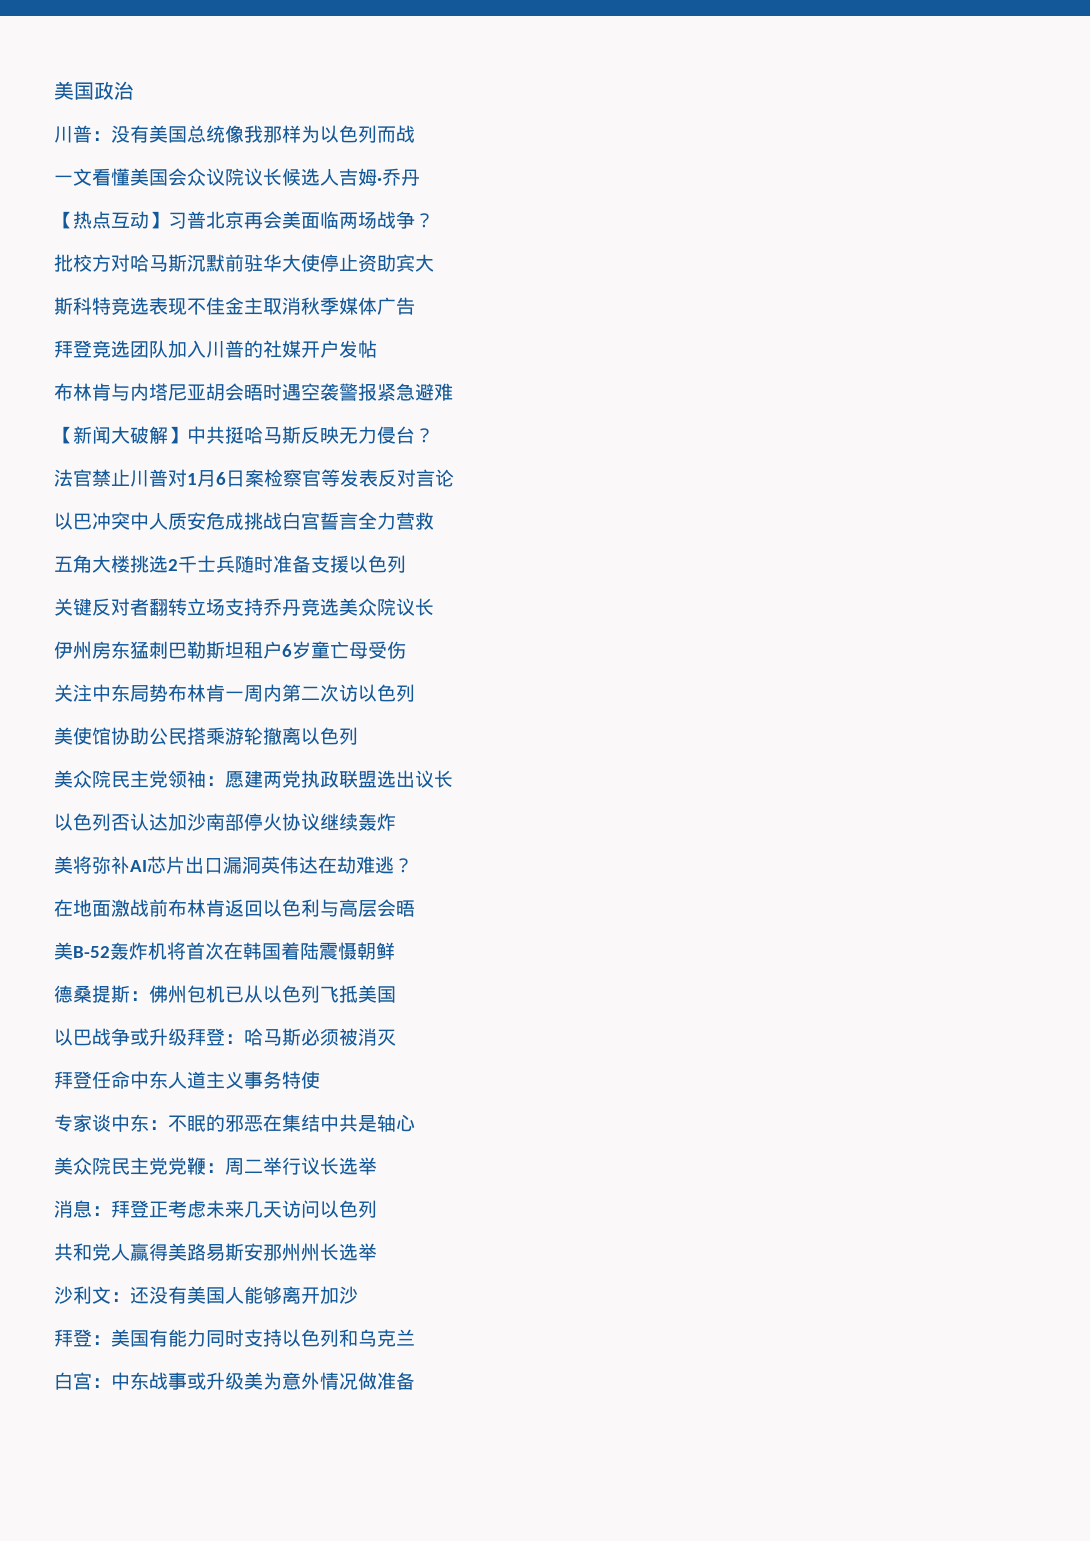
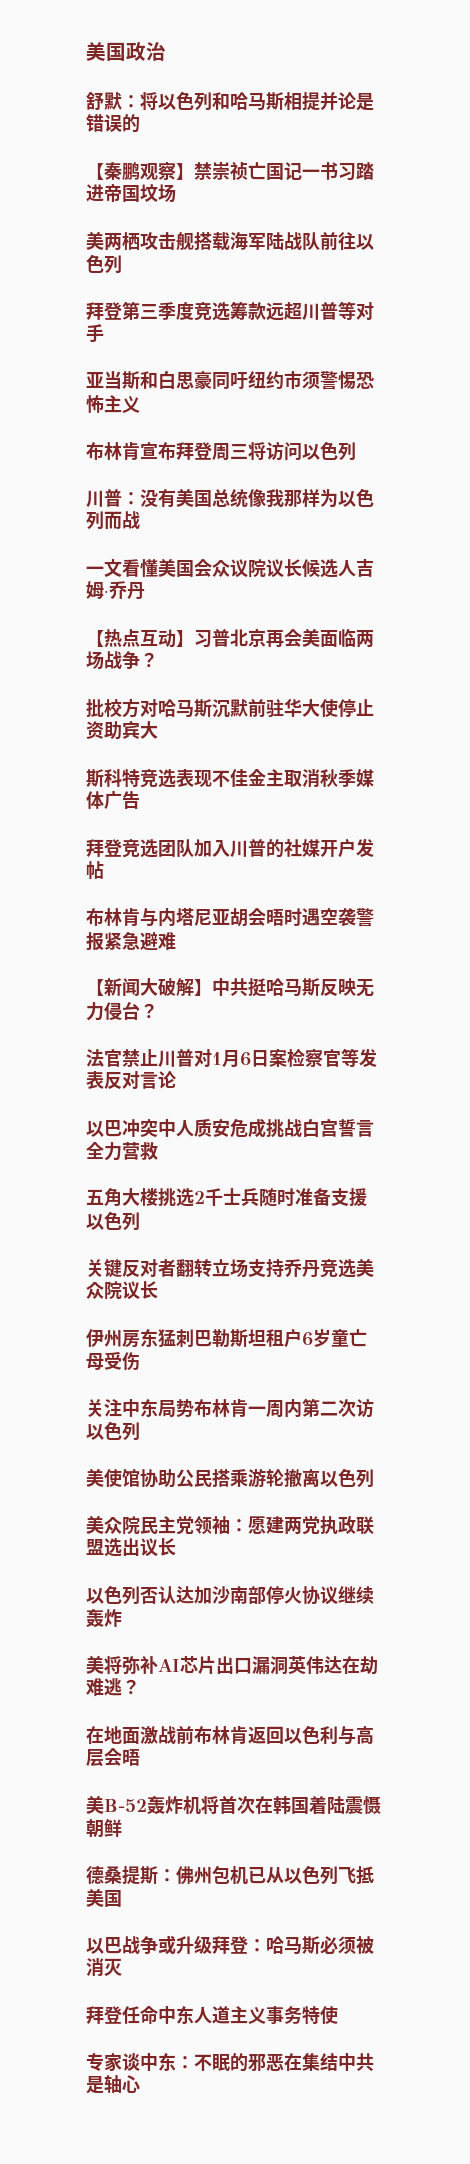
(134, 90) none -> [86,91,374,111] [86,114,140,133] [86,161,374,181] [86,184,176,202] [86,231,374,251] [86,254,122,274] [86,301,374,321] [86,324,104,343] [86,371,374,390] [86,394,140,413] [86,441,356,461] // 舒默：将以色列和哈马斯相提并论是错误的 // 【秦鹏观察】禁崇祯亡国记一书习踏进帝国坟场 // 美两栖攻击舰搭载海军陆战队前往以色列 // 拜登第三季度竞选筹款远超川普等对手 // 亚当斯和白思豪同吁纽约市须警惕恐怖主义 // 布林肯宣布拜登周三将访问以色列
[54,1157,377,1175] [54,1200,377,1218] [54,1243,377,1261] [54,1286,358,1304] [54,1329,415,1347] [54,1372,415,1390] // 美众院民主党党鞭：周二举行议长选举 // 消息：拜登正考虑未来几天访问以色列 // 共和党人赢得美路易斯安那州州长选举 // 沙利文：还没有美国人能够离开加沙 // 拜登：美国有能力同时支持以色列和乌克兰 // 白宫：中东战事或升级美为意外情况做准备 -> (140, 2084) none

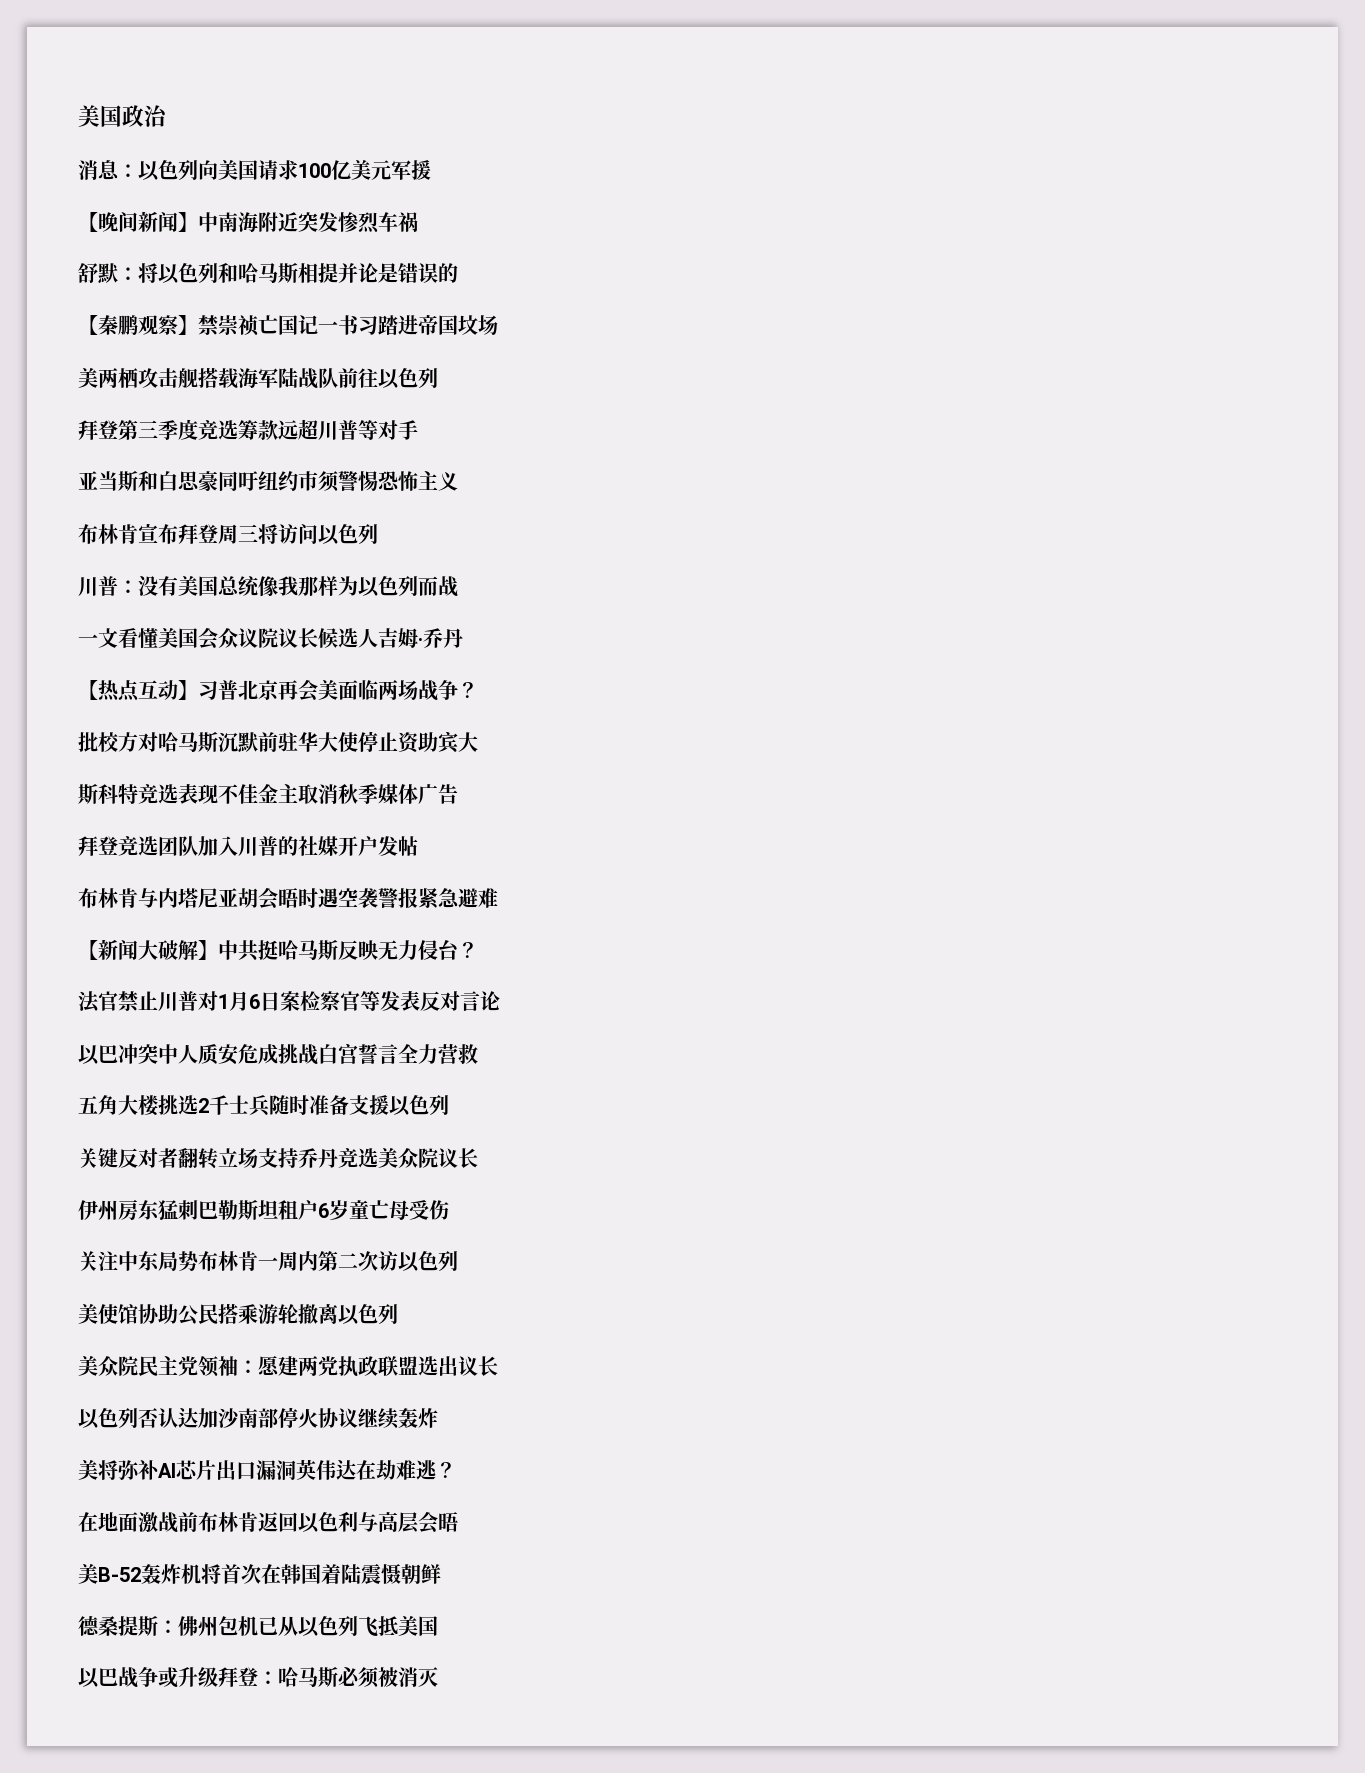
(166, 51) none -> [78,159,431,181] [78,211,418,234] // 消息：以色列向美国请求100亿美元军援 // 【晚间新闻】中南海附近突发惨烈车祸
[86,2005,338,2025] [86,2052,374,2072] [86,2075,140,2094] // 拜登任命中东人道主义事务特使 // 专家谈中东：不眠的邪恶在集结中共是轴心 -> (438, 1677) none

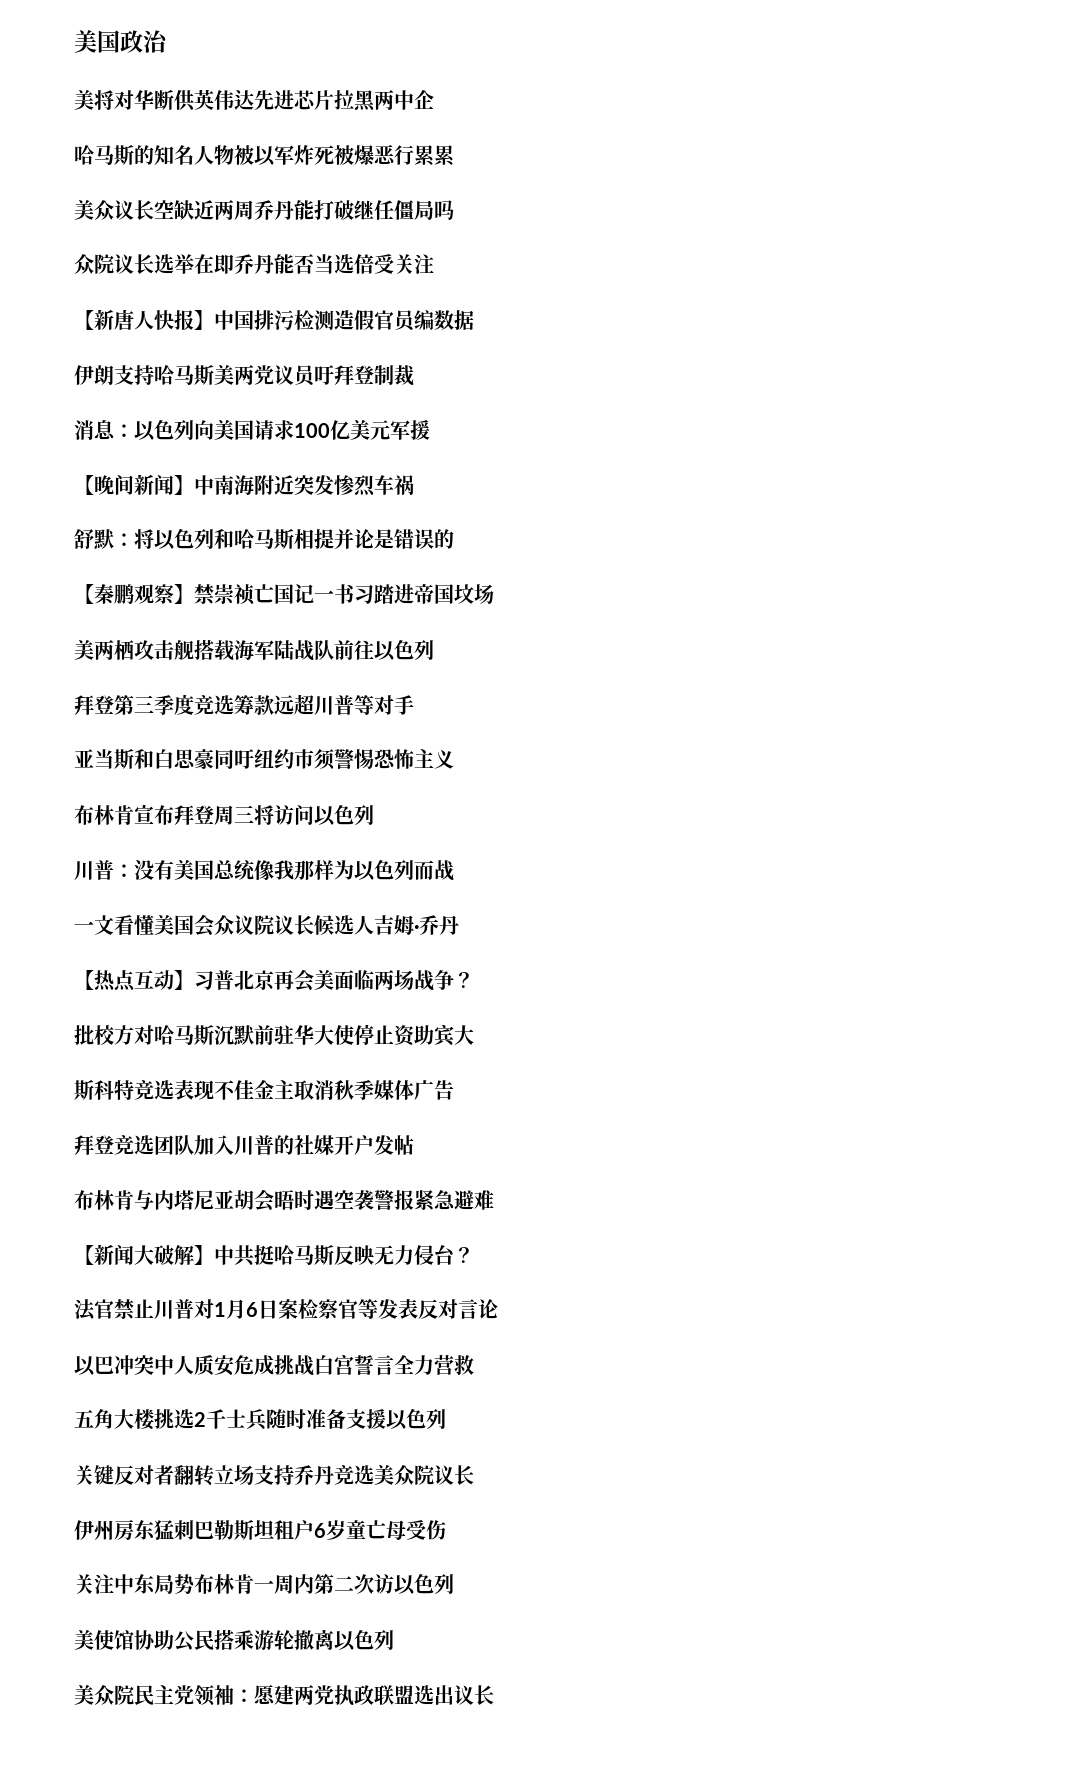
(167, 116) none -> [74,89,434,112] [74,144,454,166] [74,199,454,220] [74,254,434,274] [74,309,474,332] [74,364,414,387] // 美将对华断供英伟达先进芯片拉黑两中企 // 哈马斯的知名人物被以军炸死被爆恶行累累 // 美众议长空缺近两周乔丹能打破继任僵局吗 // 众院议长选举在即乔丹能否当选倍受关注 // 【新唐人快报】中国排污检测造假官员编数据 // 伊朗支持哈马斯美两党议员吁拜登制裁
[78,1407,438,1429] [78,1459,456,1481] [78,1511,458,1534] [78,1563,441,1584] [78,1615,438,1637] [78,1667,438,1688] // 以色列否认达加沙南部停火协议继续轰炸 // 美将弥补AI芯片出口漏洞英伟达在劫难逃？ // 在地面激战前布林肯返回以色利与高层会晤 // 美B-52轰炸机将首次在韩国着陆震慑朝鲜 // 德桑提斯：佛州包机已从以色列飞抵美国 // 以巴战争或升级拜登：哈马斯必须被消灭 -> (494, 1695) none

